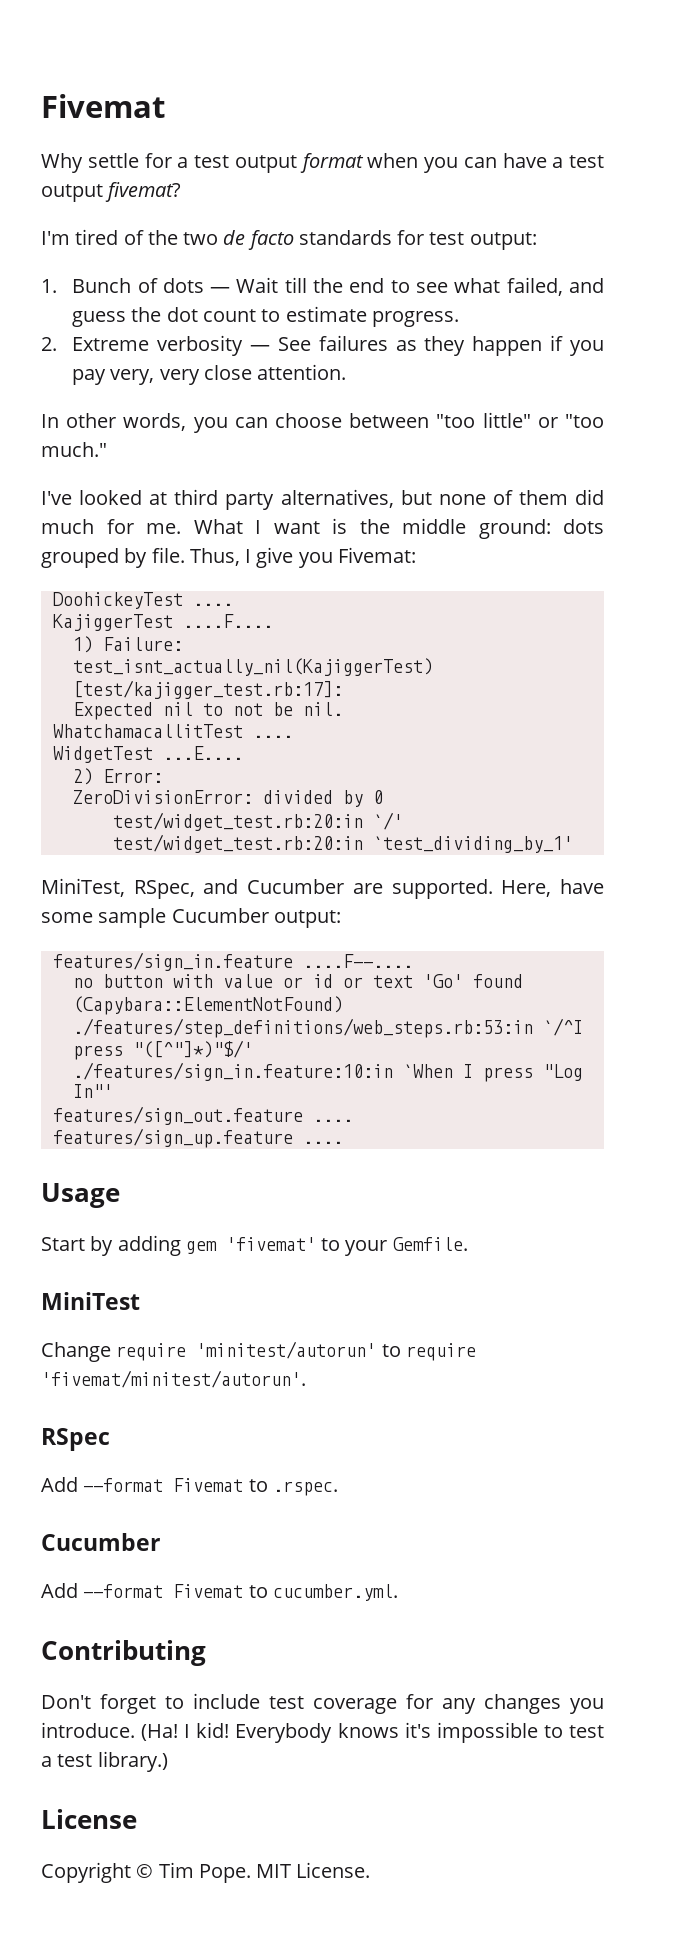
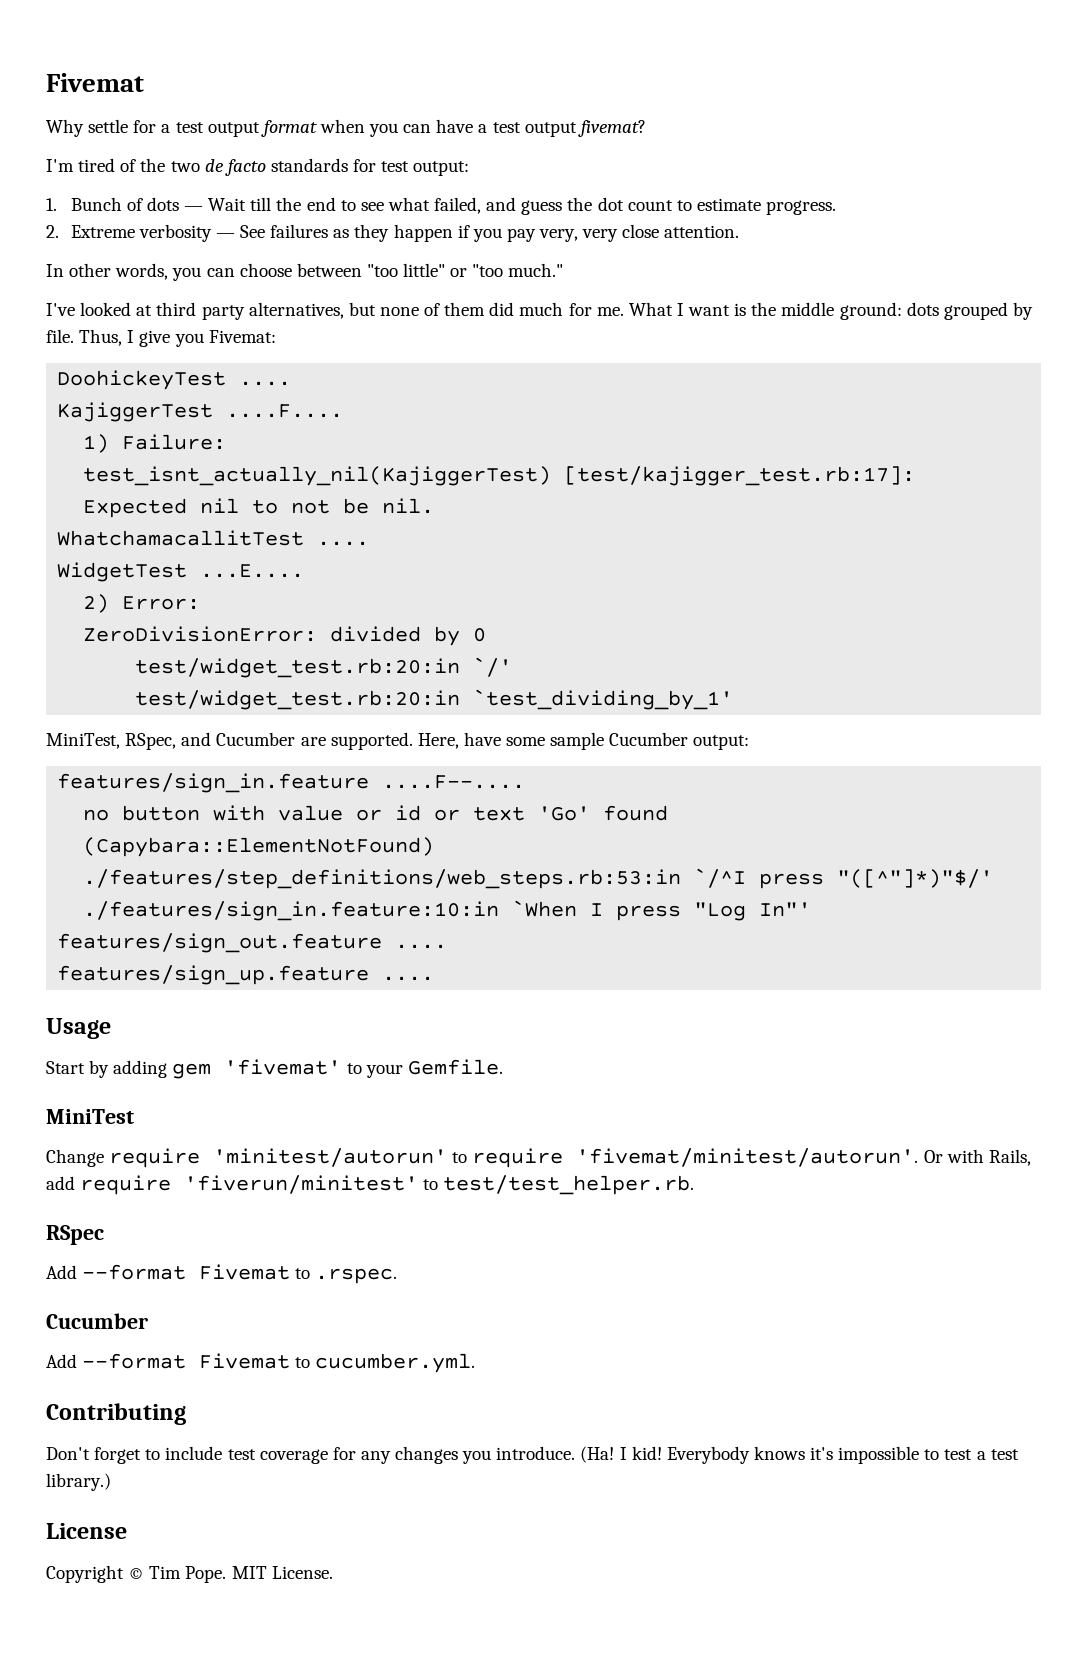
(306, 1379) none -> [923,1149,1031,1166] [46,1175,695,1195] Or with Rails, add require 'fiverun/minitest' to test/test_helper.rb.

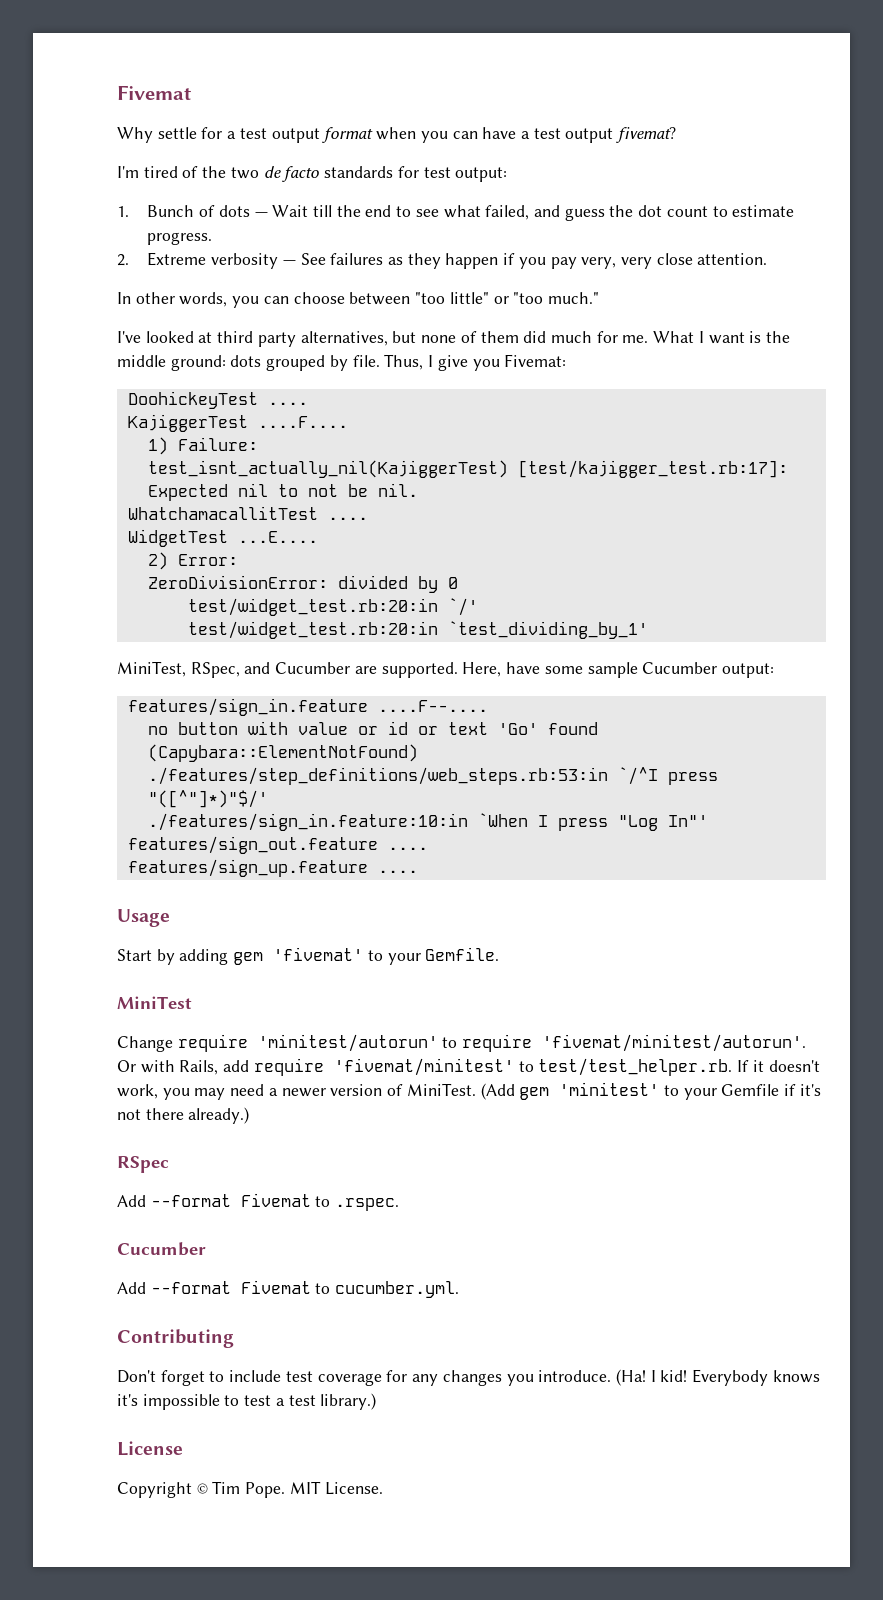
[184,1175,419,1194] 'fiverun/minitest' -> [333,1058,514,1076] 'fivemat/minitest'
(695, 1185) none -> [737,1060,820,1072] [117,1082,821,1100] [117,1107,250,1124] If it doesn't work, you may need a newer version of MiniTest. (Add gem 'minitest' to your Gemfile if it's not there already.)

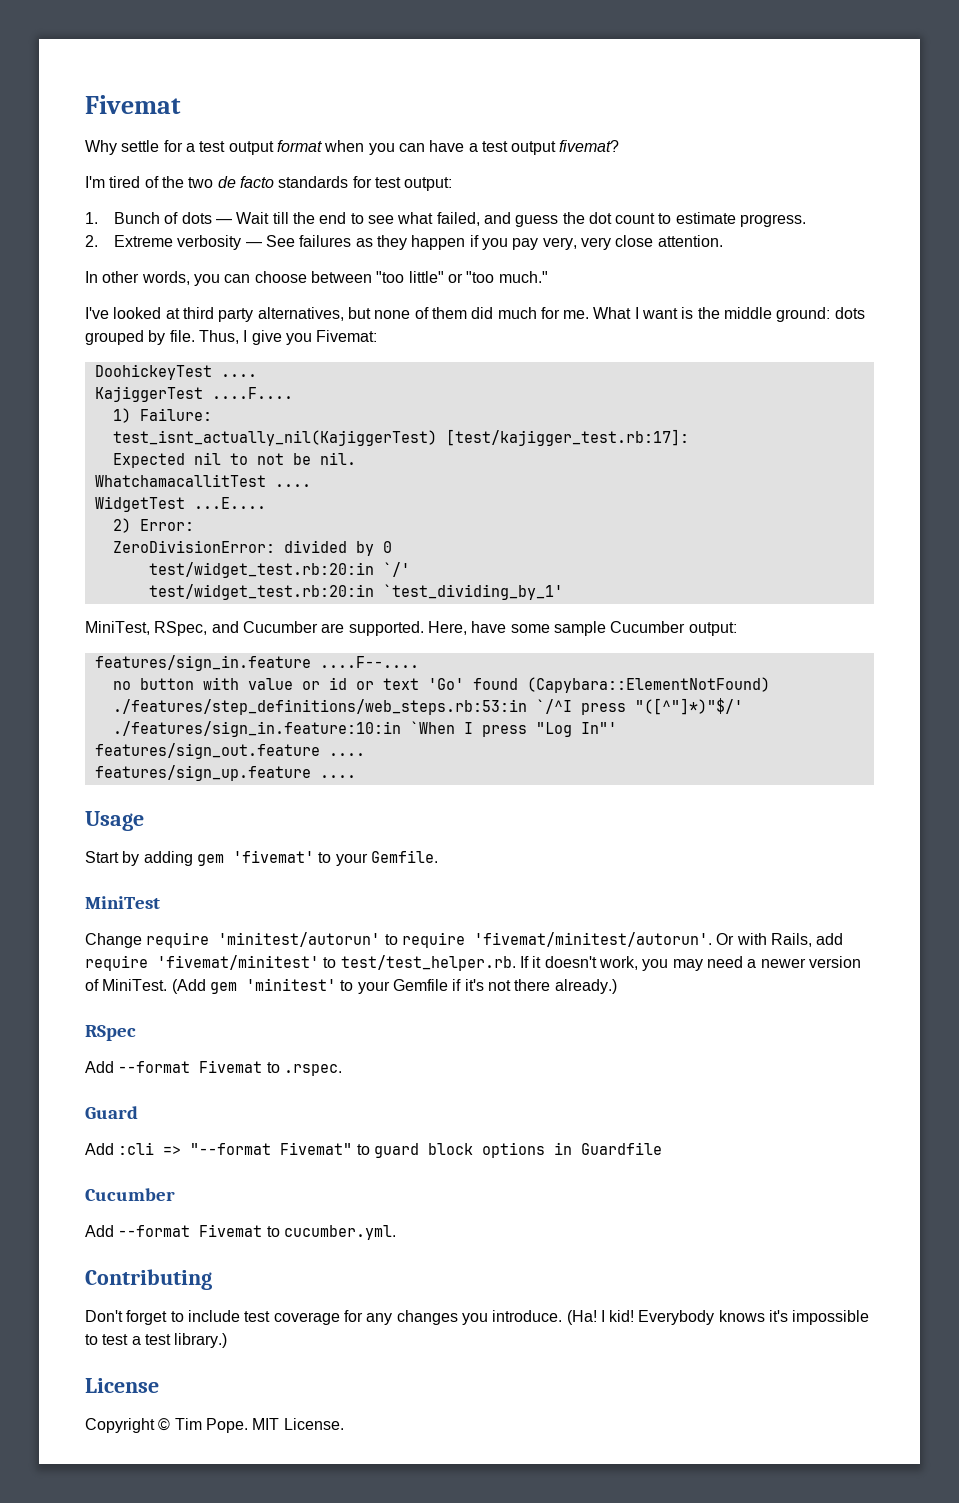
(400, 1204) none -> [85,1106,138,1119] [85,1142,662,1158] // Guard // Add :cli => "--format Fivemat" to guard block options in Guardfile

